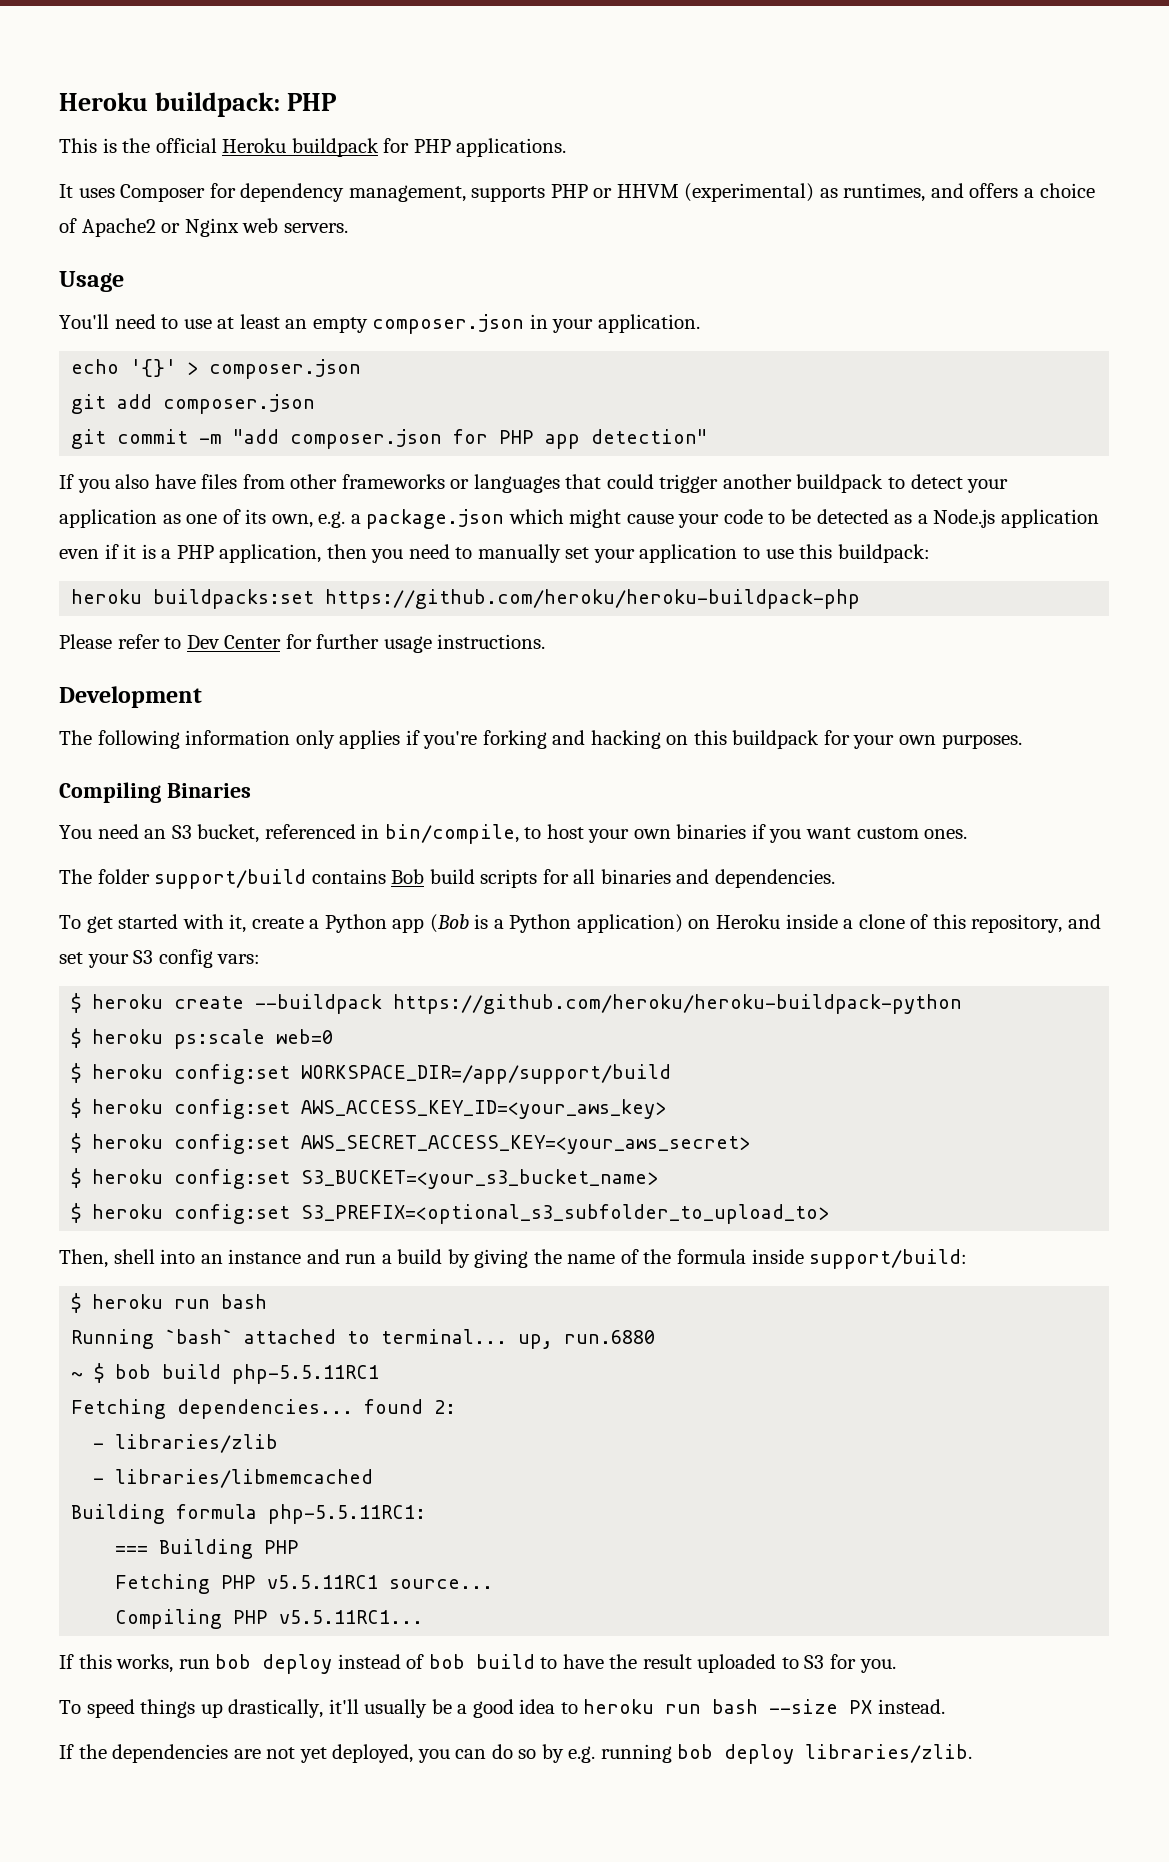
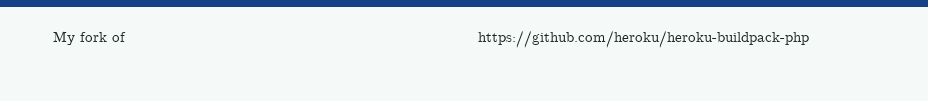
[59,92,337,117] [59,138,567,157] [59,183,1095,202] [59,218,348,237] [59,271,124,292] [59,314,700,334] [71,359,362,379] [71,394,316,414] [71,429,709,449] [59,474,1009,493] [59,509,1099,529] [59,544,930,563] [71,589,861,609] [59,634,546,653] [59,686,202,708] [59,730,1022,749] [59,782,251,803] [59,824,968,844] [59,869,835,889] [59,914,1101,933] [59,949,261,968] [71,993,963,1014] [71,1028,334,1049] [71,1063,672,1084] [71,1098,667,1119] [71,1133,751,1154] [71,1168,659,1189] [71,1203,830,1224] [59,1249,968,1269] [71,1293,268,1313] [71,1329,656,1349] [71,1363,380,1384] [71,1399,457,1419] [93,1434,279,1453] [93,1469,374,1488] [71,1504,427,1524] [115,1539,300,1559] [115,1574,494,1594] [115,1609,424,1629] [59,1654,896,1674] [59,1699,945,1718] [59,1744,973,1764] Heroku buildpack: PHP // This is the official Heroku buildpack for PHP applications. // It uses Composer for dependency management, supports PHP or HHVM (experimental) as runtimes, and offers a choice of Apache2 or Nginx web servers. // Usage // You'll need to use at least an empty composer.json in your application. // echo '{}' > composer.json // git add composer.json // git commit -m "add composer.json for PHP app detection" // If you also have files from other frameworks or languages that could trigger another buildpack to detect your application as one of its own, e.g. a package.json which might cause your code to be detected as a Node.js application even if it is a PHP application, then you need to manually set your application to use this buildpack: // heroku buildpacks:set https://github.com/heroku/heroku-buildpack-php // Please refer to Dev Center for further usage instructions. // Development // The following information only applies if you're forking and hacking on this buildpack for your own purposes. // Compiling Binaries // You need an S3 bucket, referenced in bin/compile, to host your own binaries if you want custom ones. // The folder support/build contains Bob build scripts for all binaries and dependencies. // To get started with it, create a Python app (Bob is a Python application) on Heroku inside a clone of this repository, and set your S3 config vars: // $ heroku create --buildpack https://github.com/heroku/heroku-buildpack-python // $ heroku ps:scale web=0 // $ heroku config:set WORKSPACE_DIR=/app/support/build // $ heroku config:set AWS_ACCESS_KEY_ID=<your_aws_key> // $ heroku config:set AWS_SECRET_ACCESS_KEY=<your_aws_secret> // $ heroku config:set S3_BUCKET=<your_s3_bucket_name> // $ heroku config:set S3_PREFIX=<optional_s3_subfolder_to_upload_to> // Then, shell into an instance and run a build by giving the name of the formula inside support/build: // $ heroku run bash // Running `bash` attached to terminal... up, run.6880 // ~ $ bob build php-5.5.11RC1 // Fetching dependencies... found 2: // - libraries/zlib // - libraries/libmemcached // Building formula php-5.5.11RC1: // === Building PHP // Fetching PHP v5.5.11RC1 source... // Compiling PHP v5.5.11RC1... // If this works, run bob deploy instead of bob build to have the result uploaded to S3 for you. // To speed things up drastically, it'll usually be a good idea to heroku run bash --size PX instead. // If the dependencies are not yet deployed, you can do so by e.g. running bob deploy libraries/zlib. -> [53,30,809,48] My fork of https://github.com/heroku/heroku-buildpack-php

